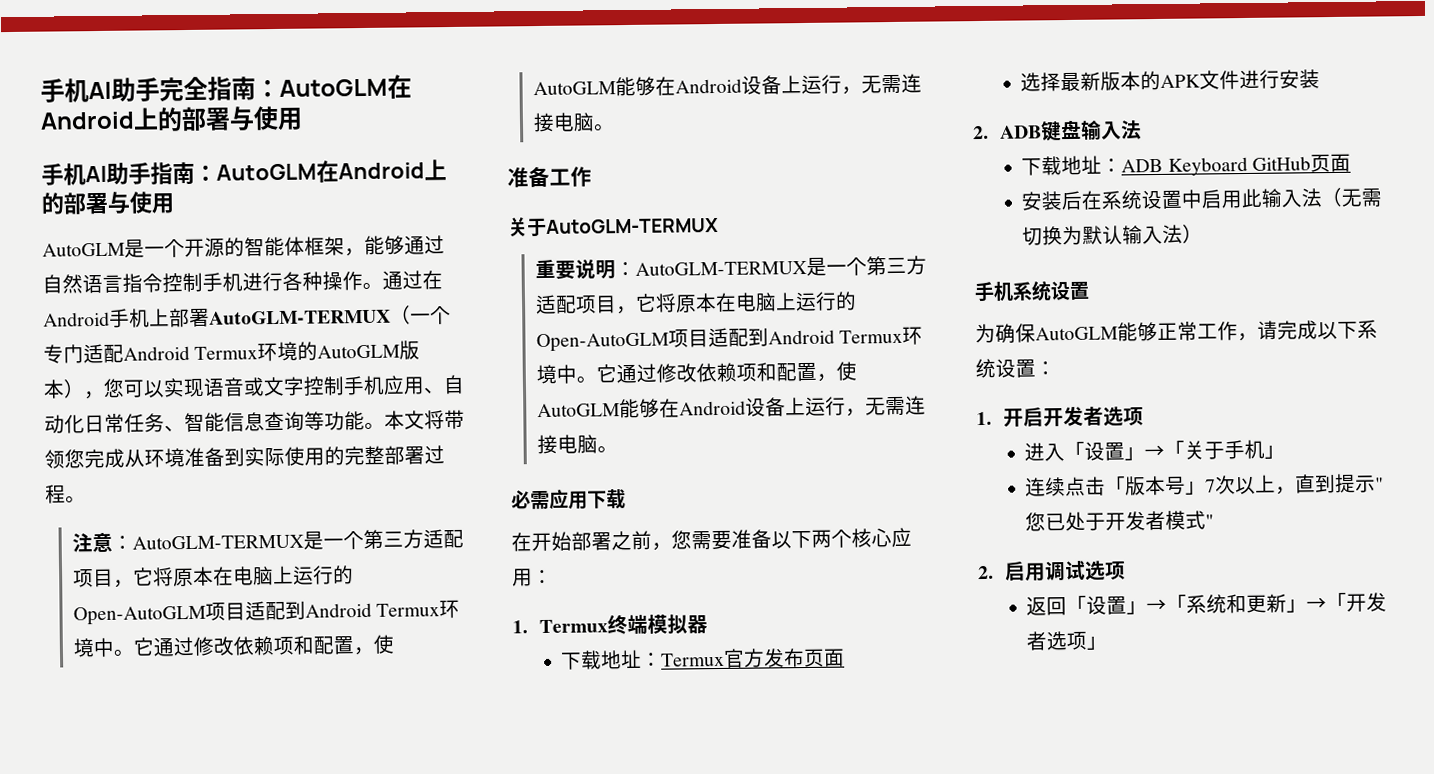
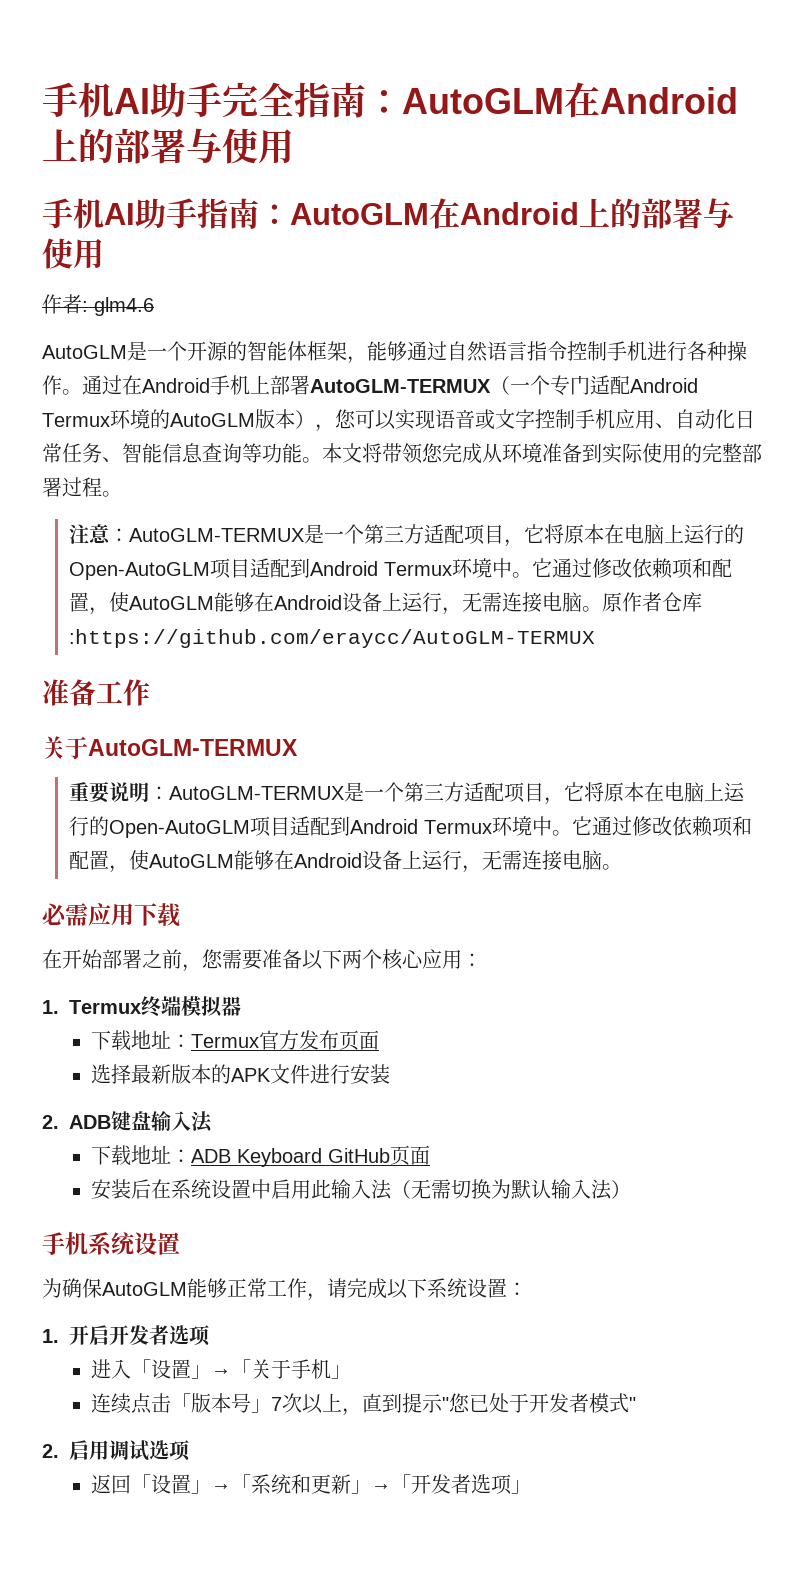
(174, 203) none -> [42,294,154,316] // 作者: glm4.6
(615, 127) none -> [602,592,703,612] [69,629,596,648] 原作者仓库:https://github.com/eraycc/AutoGLM-TERMUX

